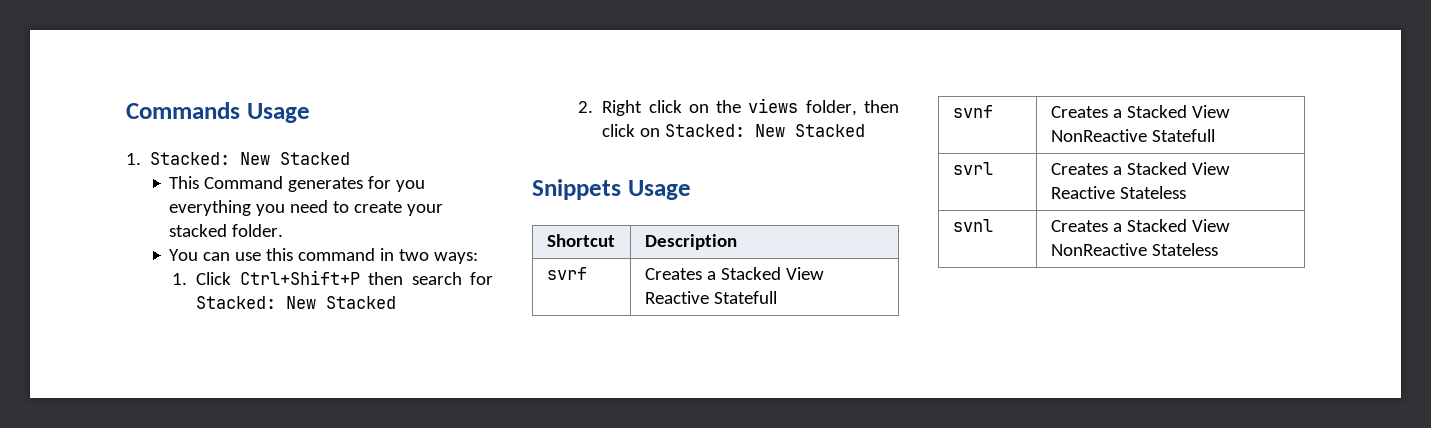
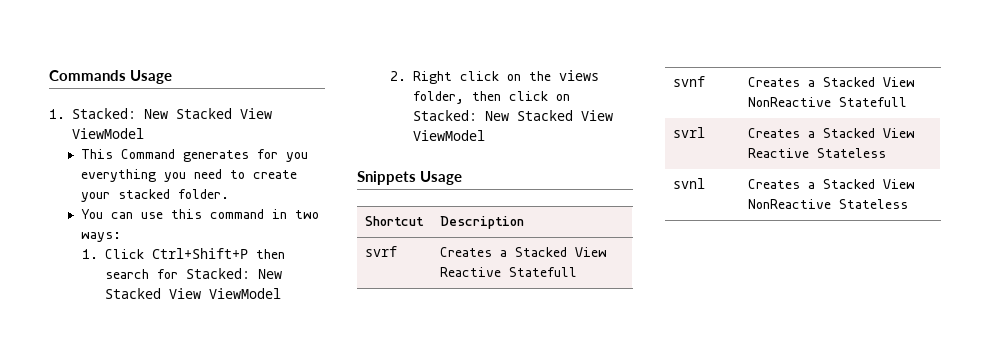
(351, 158) none -> [240,108,272,119] [72,128,144,139] View ViewModel
(397, 302) none -> [169,288,282,299] View ViewModel
(866, 130) none -> [581,110,614,121] [413,130,486,141] View ViewModel

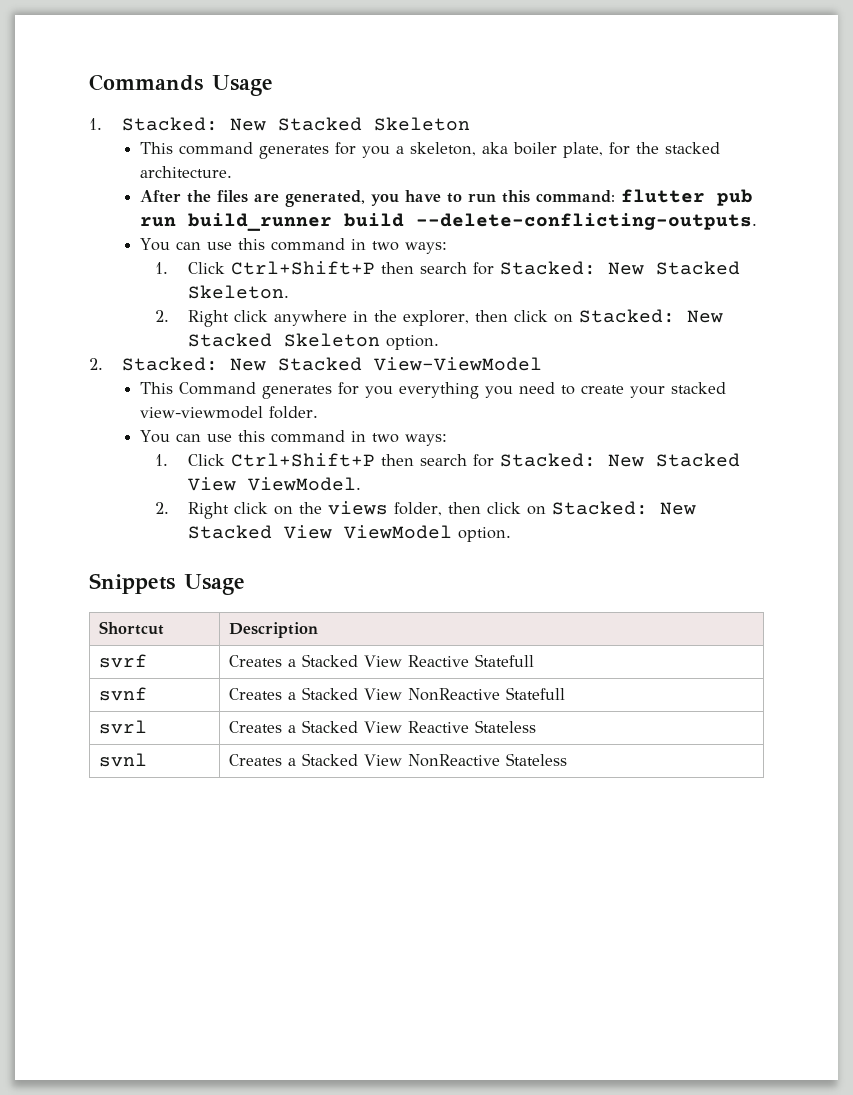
[240,108,272,119] [72,128,144,139] View ViewModel -> [373,117,470,131] [140,142,721,159] [140,166,233,178] [140,189,754,207] [140,213,758,231] [140,238,448,254] [154,261,740,275] [187,285,289,299] [154,309,723,327] [187,333,439,350] [89,357,542,371] Skeleton // This command generates for you a skeleton, aka boiler plate, for the stacked architecture. // After the files are generated, you have to run this command: flutter pub run build_runner build --delete-conflicting-outputs. // You can use this command in two ways: // 1. Click Ctrl+Shift+P then search for Stacked: New Stacked Skeleton. // 2. Right click anywhere in the explorer, then click on Stacked: New Stacked Skeleton option. // 2. Stacked: New Stacked View-ViewModel
(170, 194) none -> [140,406,264,419] view-viewmodel
[209,288,282,299] ViewModel -> [247,477,361,491] ViewModel.
(486, 135) none -> [457,527,511,542] option.

